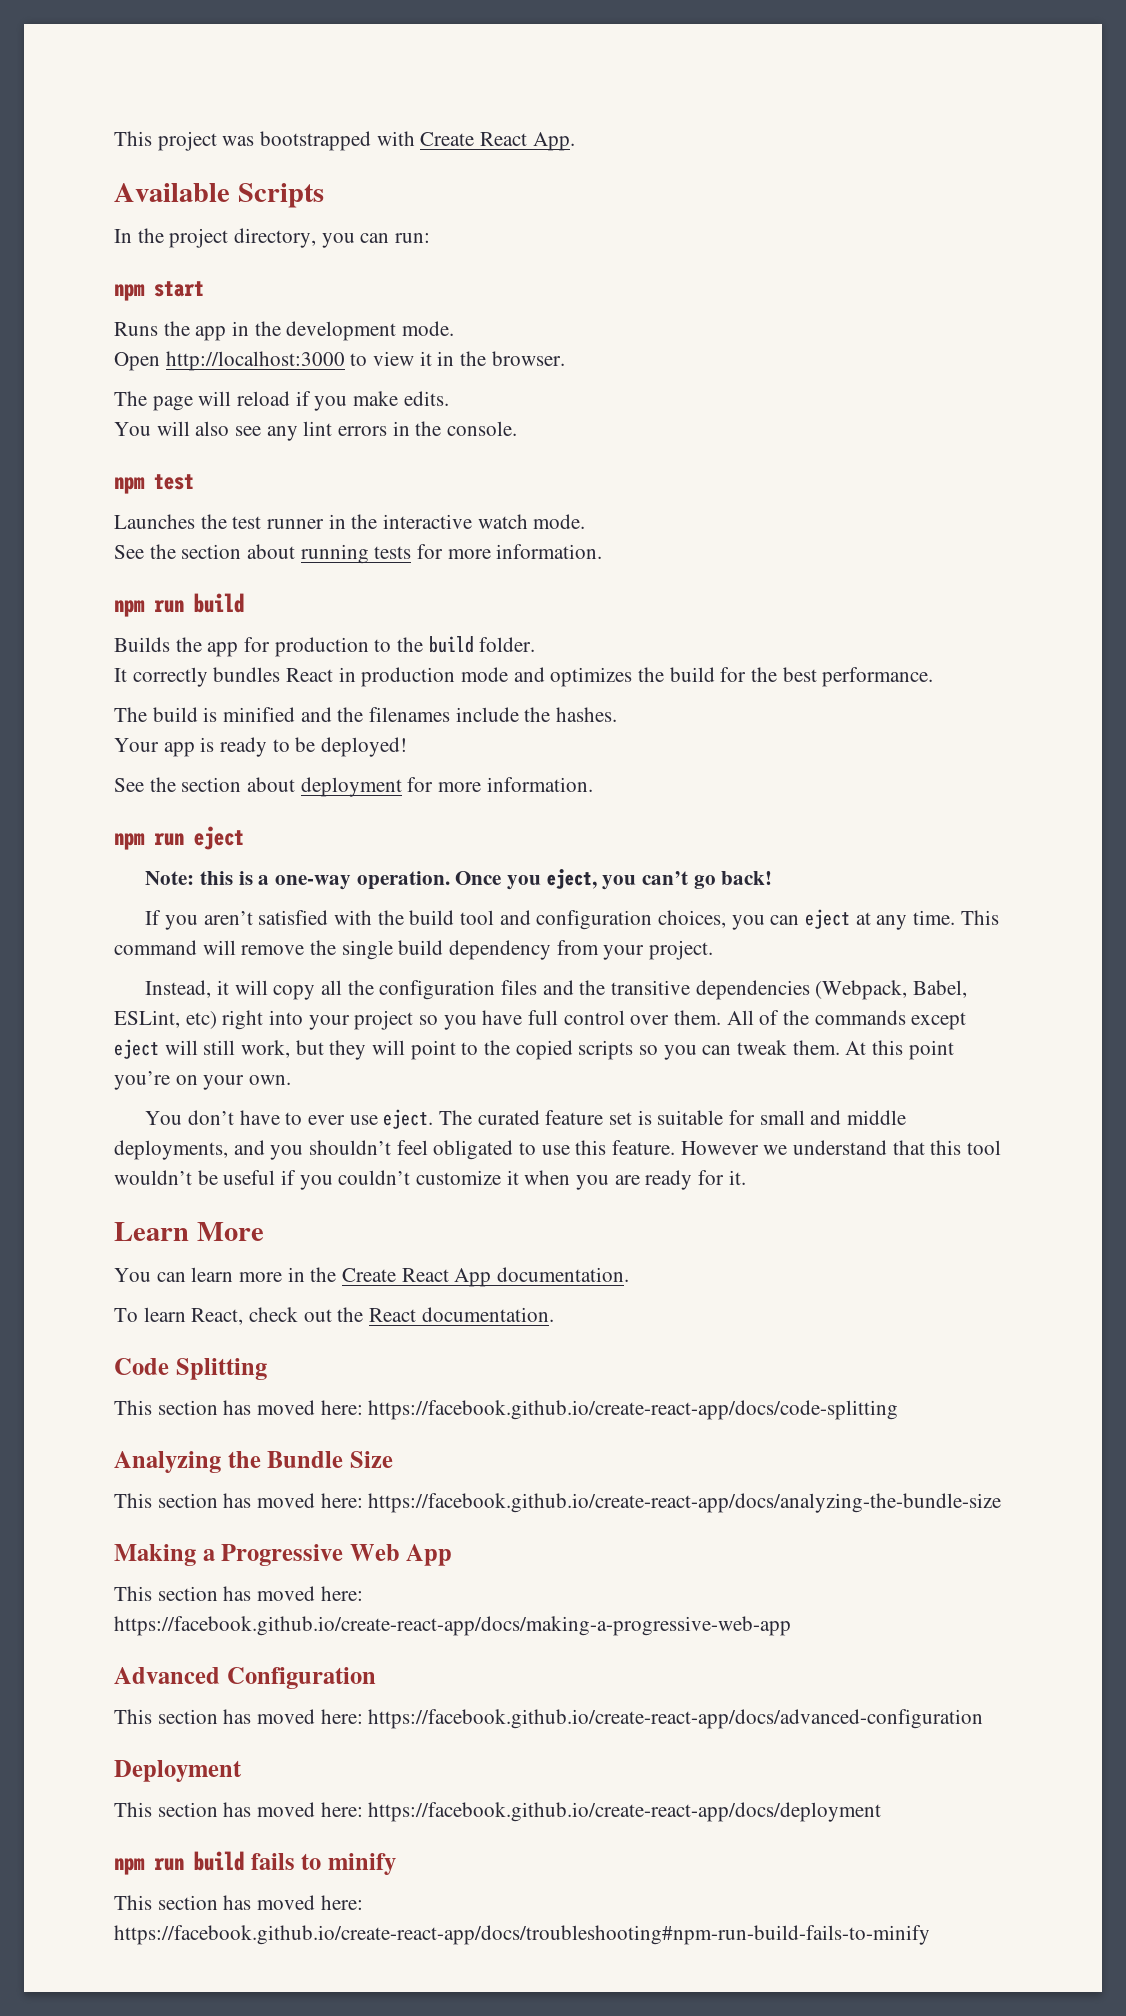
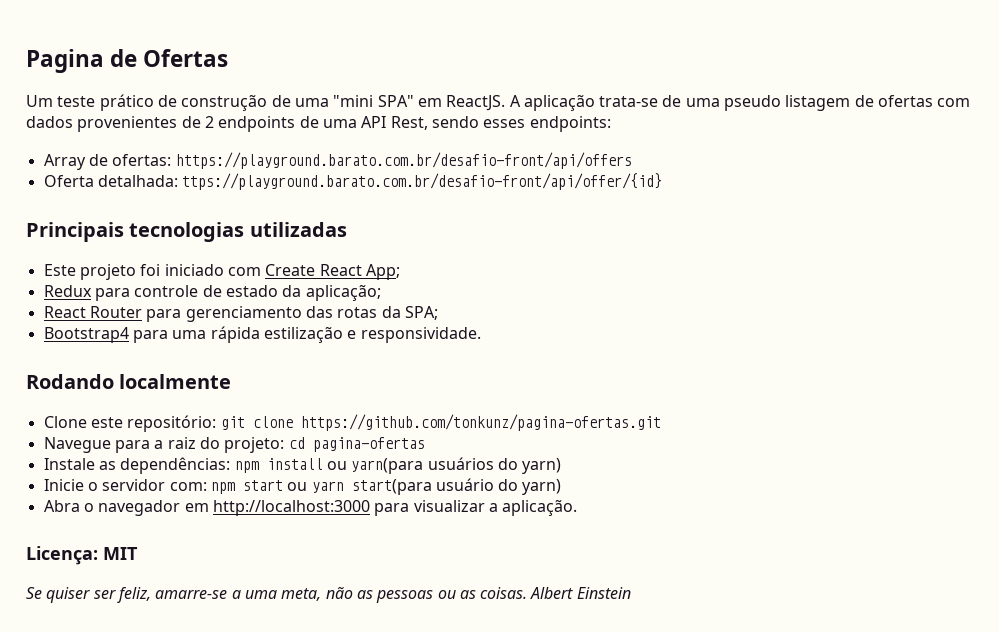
[114,131,575,151] [114,183,324,208] [114,228,431,248] [114,281,204,301] [114,321,455,341] [114,351,565,371] [114,391,449,411] [114,421,518,441] [114,474,194,494] [114,514,586,529] [114,544,603,564] [114,593,244,617] [114,636,536,657] [114,667,934,687] [114,707,618,722] [114,737,408,757] [114,777,593,797] [114,826,244,850] [145,869,773,890] [145,909,999,930] [114,940,714,960] [145,980,968,1000] [114,1010,967,1030] [114,1039,954,1060] [114,1071,292,1090] [145,1109,907,1129] [114,1140,1002,1160] [114,1170,746,1190] [114,1222,264,1241] [114,1267,630,1287] [114,1307,554,1325] [114,1358,267,1380] [114,1400,899,1420] [114,1451,393,1473] [114,1493,1002,1513] [114,1544,453,1566] [114,1586,363,1601] [114,1616,791,1636] [114,1667,376,1689] [114,1709,984,1729] [114,1760,242,1782] [114,1802,882,1822] [114,1851,396,1875] [114,1895,363,1910] [114,1925,930,1945] This project was bootstrapped with Create React App. // Available Scripts // In the project directory, you can run: // npm start // Runs the app in the development mode. // Open http://localhost:3000 to view it in the browser. // The page will reload if you make edits. // You will also see any lint errors in the console. // npm test // Launches the test runner in the interactive watch mode. // See the section about running tests for more information. // npm run build // Builds the app for production to the build folder. // It correctly bundles React in production mode and optimizes the build for the best performance. // The build is minified and the filenames include the hashes. // Your app is ready to be deployed! // See the section about deployment for more information. // npm run eject // Note: this is a one-way operation. Once you eject, you can’t go back! // If you aren’t satisfied with the build tool and configuration choices, you can eject at any time. This command will remove the single build dependency from your project. // Instead, it will copy all the configuration files and the transitive dependencies (Webpack, Babel, ESLint, etc) right into your project so you have full control over them. All of the commands except eject will still work, but they will point to the copied scripts so you can tweak them. At this point you’re on your own. // You don’t have to ever use eject. The curated feature set is suitable for small and middle deployments, and you shouldn’t feel obligated to use this feature. However we understand that this tool wouldn’t be useful if you couldn’t customize it when you are ready for it. // Learn More // You can learn more in the Create React App documentation. // To learn React, check out the React documentation. // Code Splitting // This section has moved here: https://facebook.github.io/create-react-app/docs/code-splitting // Analyzing the Bundle Size // This section has moved here: https://facebook.github.io/create-react-app/docs/analyzing-the-bundle-size // Making a Progressive Web App // This section has moved here: https://facebook.github.io/create-react-app/docs/making-a-progressive-web-app // Advanced Configuration // This section has moved here: https://facebook.github.io/create-react-app/docs/advanced-configuration // Deployment // This section has moved here: https://facebook.github.io/create-react-app/docs/deployment // npm run build fails to minify // This section has moved here: https://facebook.github.io/create-react-app/docs/troubleshooting#npm-run-build-fails-to-minify -> [26,49,229,73] [26,94,971,111] [26,116,611,132] [43,152,632,170] [43,173,663,190] [26,222,347,242] [43,264,400,280] [43,284,381,301] [43,306,438,322] [43,326,481,343] [26,374,232,389] [43,414,661,432] [43,437,425,453] [43,457,562,474] [43,478,562,495] [43,499,578,516] [26,546,138,565] [26,586,631,603] Pagina de Ofertas // Um teste prático de construção de uma "mini SPA" em ReactJS. A aplicação trata-se de uma pseudo listagem de ofertas com dados provenientes de 2 endpoints de uma API Rest, sendo esses endpoints: // Array de ofertas: https://playground.barato.com.br/desafio-front/api/offers // Oferta detalhada: ttps://playground.barato.com.br/desafio-front/api/offer/{id} // Principais tecnologias utilizadas // Este projeto foi iniciado com Create React App; // Redux para controle de estado da aplicação; // React Router para gerenciamento das rotas da SPA; // Bootstrap4 para uma rápida estilização e responsividade. // Rodando localmente // Clone este repositório: git clone https://github.com/tonkunz/pagina-ofertas.git // Navegue para a raiz do projeto: cd pagina-ofertas // Instale as dependências: npm install ou yarn(para usuários do yarn) // Inicie o servidor com: npm start ou yarn start(para usuário do yarn) // Abra o navegador em http://localhost:3000 para visualizar a aplicação. // Licença: MIT // Se quiser ser feliz, amarre-se a uma meta, não as pessoas ou as coisas. Albert Einstein

